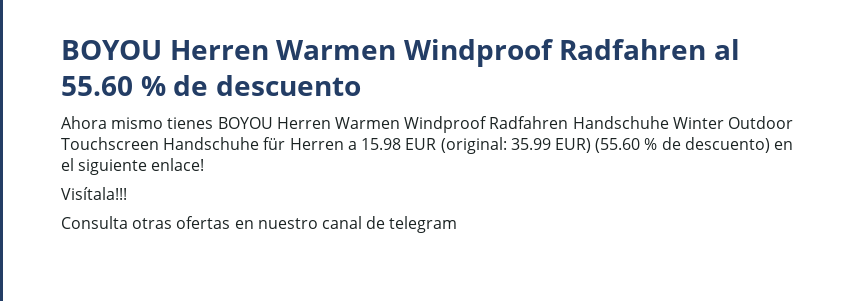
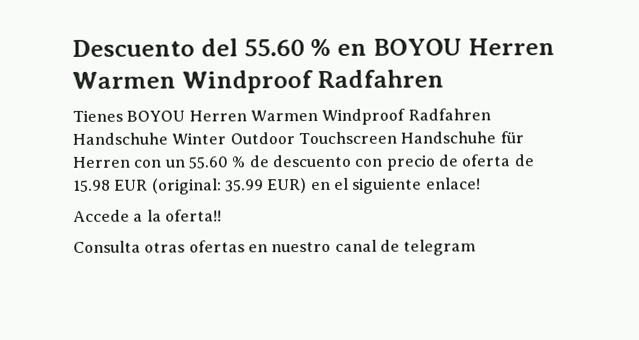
[61,39,740,67] [61,75,361,96] [61,116,214,129] BOYOU Herren Warmen Windproof Radfahren al 55.60 % de descuento // Ahora mismo tienes -> [72,38,555,57] [72,69,445,94] [72,109,123,122] Descuento del 55.60 % en BOYOU Herren Warmen Windproof Radfahren // Tienes
[347,141,357,150] a -> [133,154,534,171] con un 55.60 % de descuento con precio de oferta de
[595,137,770,153] (55.60 % de descuento) -> (308, 186) none
[61,187,127,200] Visítala!!! -> [73,209,222,222] Accede a la oferta!!

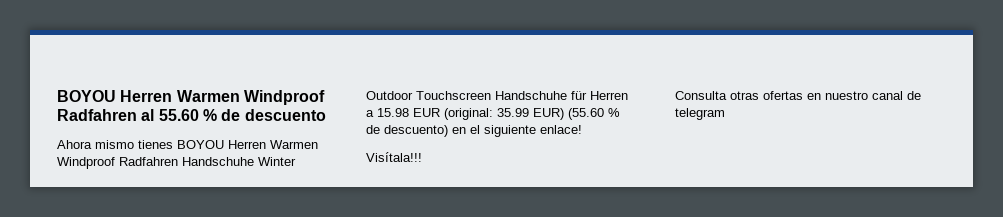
[72,38,555,57] [72,69,445,94] [72,109,123,122] Descuento del 55.60 % en BOYOU Herren Warmen Windproof Radfahren // Tienes -> [57,90,325,105] [57,109,326,121] [57,140,173,149] BOYOU Herren Warmen Windproof Radfahren al 55.60 % de descuento // Ahora mismo tienes
[133,154,534,171] con un 55.60 % de descuento con precio de oferta de -> [366,110,374,117] a
(308, 186) none -> [568,108,620,120] [366,125,448,137] (55.60 % de descuento)
[73,209,222,222] Accede a la oferta!! -> [366,152,422,162] Visítala!!!

